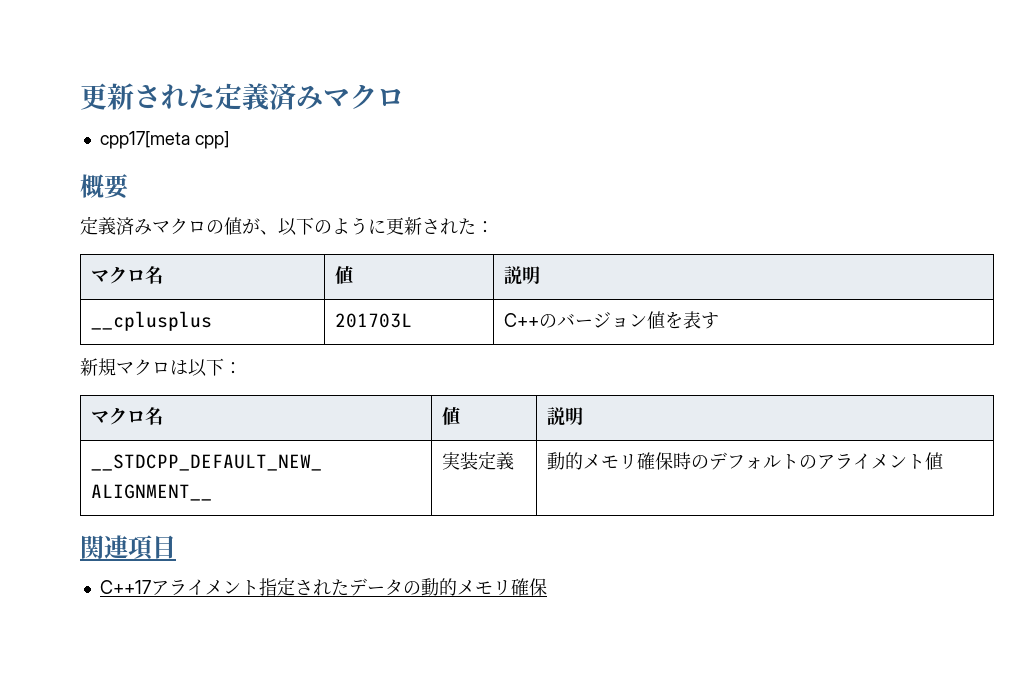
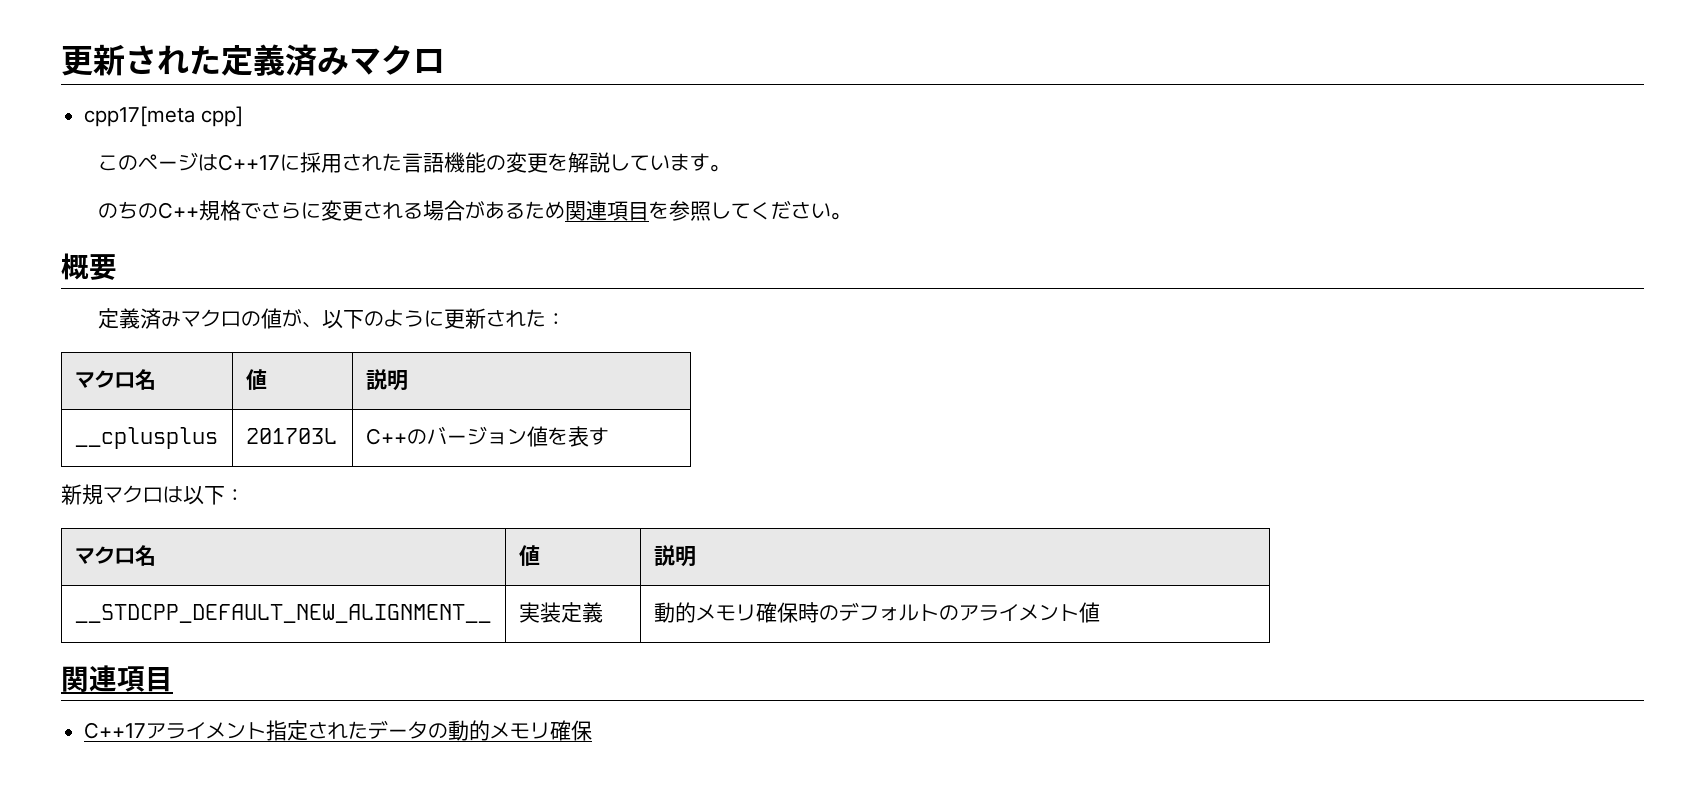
(229, 140) none -> [97,152,730,173] [97,200,851,221] // このページはC++17に採用された言語機能の変更を解説しています。 // のちのC++規格でさらに変更される場合があるため関連項目を参照してください。

